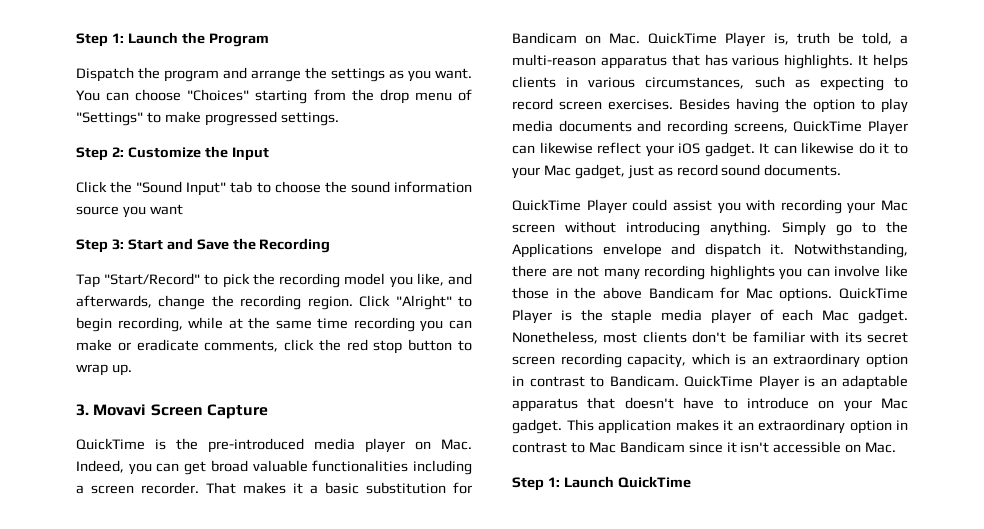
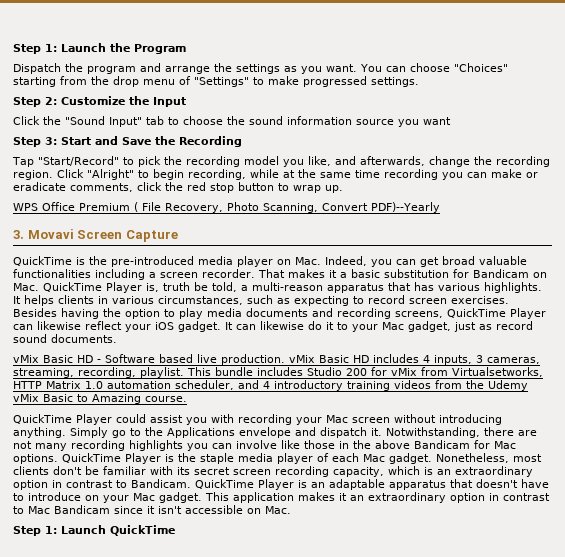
(132, 370) none -> [13,202,440,213] // WPS Office Premium ( File Recovery, Photo Scanning, Convert PDF)--Yearly
(842, 170) none -> [13,354,540,365] [13,367,543,378] [13,380,528,391] [13,394,187,404] // vMix Basic HD - Software based live production. vMix Basic HD includes 4 inputs, 3 cameras, streaming, recording, playlist. This bundle includes Studio 200 for vMix from Virtualsetworks, HTTP Matrix 1.0 automation scheduler, and 4 introductory training videos from the Udemy vMix Basic to Amazing course.

